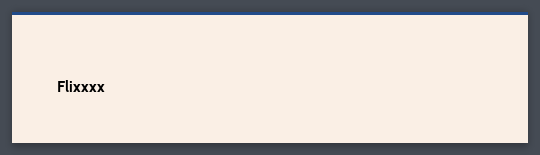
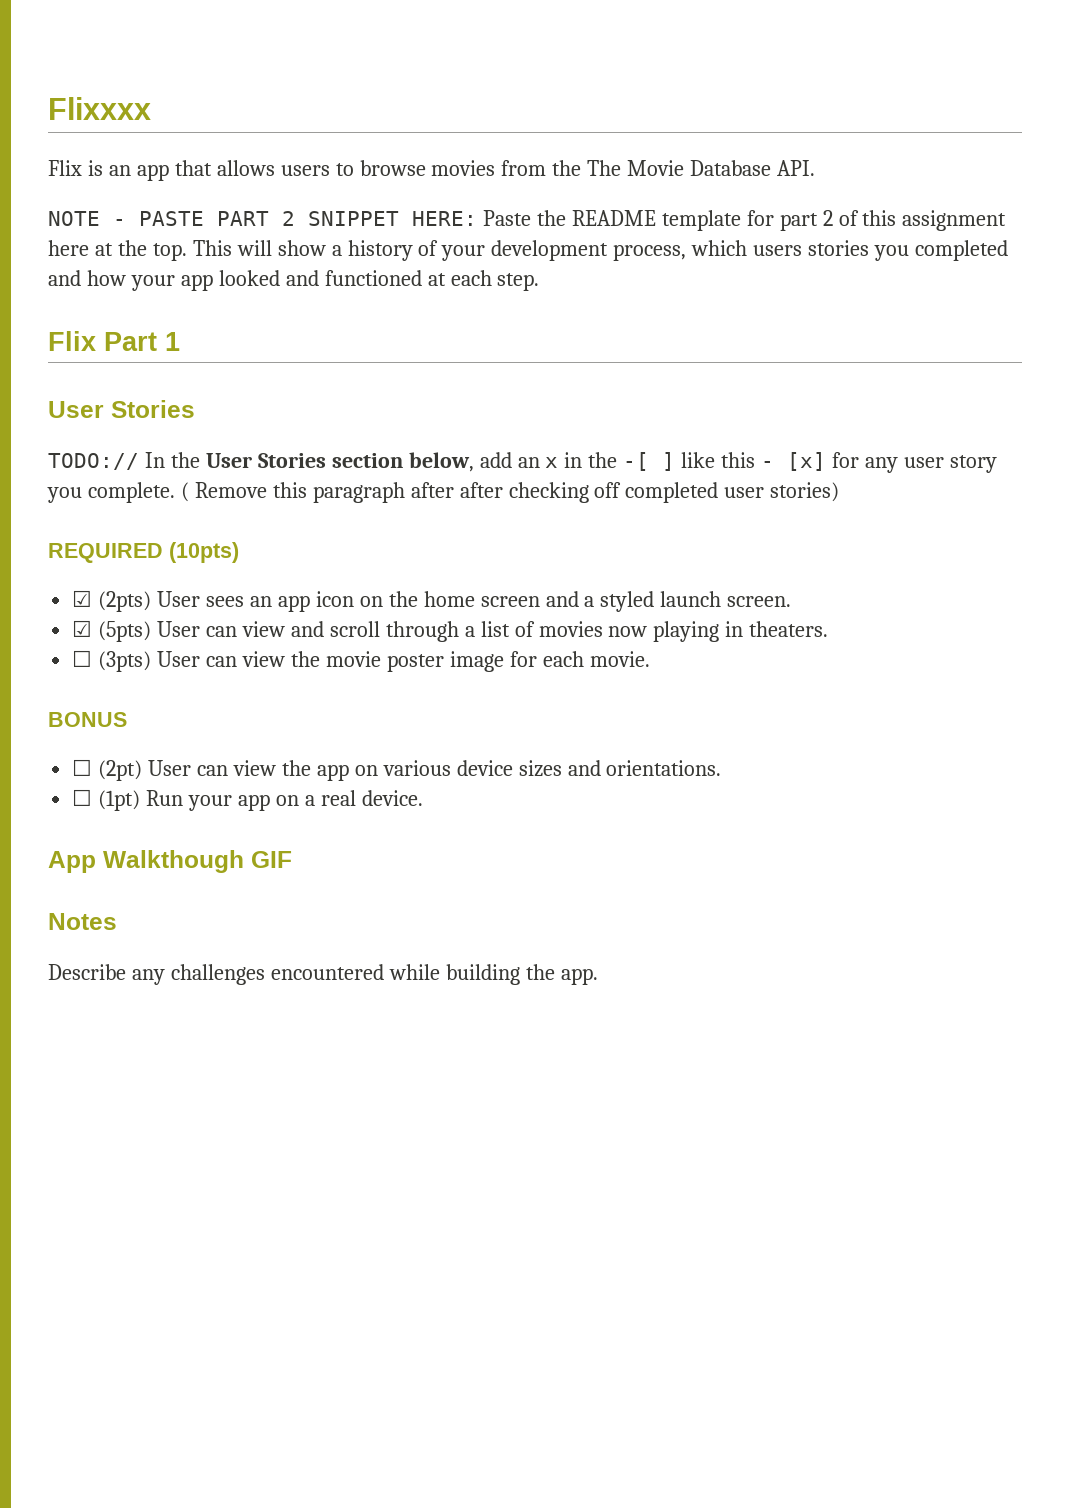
(105, 86) none -> [48,160,816,181] [48,210,1007,231] [48,240,1008,261] [48,270,540,291] [48,331,180,351] [48,400,195,418] [48,452,997,473] [47,482,840,503] [48,542,239,563] [72,590,792,612] [72,620,829,642] [72,650,650,672] [48,712,127,727] [72,759,722,781] [72,789,423,811] [48,850,292,873] [48,913,117,930] [48,964,598,985] // Flix is an app that allows users to browse movies from the The Movie Database API. // NOTE - PASTE PART 2 SNIPPET HERE: Paste the README template for part 2 of this assignment here at the top. This will show a history of your development process, which users stories you completed and how your app looked and functioned at each step. // Flix Part 1 // User Stories // TODO:// In the User Stories section below, add an x in the -[ ] like this - [x] for any user story you complete. ( Remove this paragraph after after checking off completed user stories) // REQUIRED (10pts) // ☑ (2pts) User sees an app icon on the home screen and a styled launch screen. // ☑ (5pts) User can view and scroll through a list of movies now playing in theaters. // ☐ (3pts) User can view the movie poster image for each movie. // BONUS // ☐ (2pt) User can view the app on various device sizes and orientations. // ☐ (1pt) Run your app on a real device. // App Walkthough GIF // Notes // Describe any challenges encountered while building the app.

